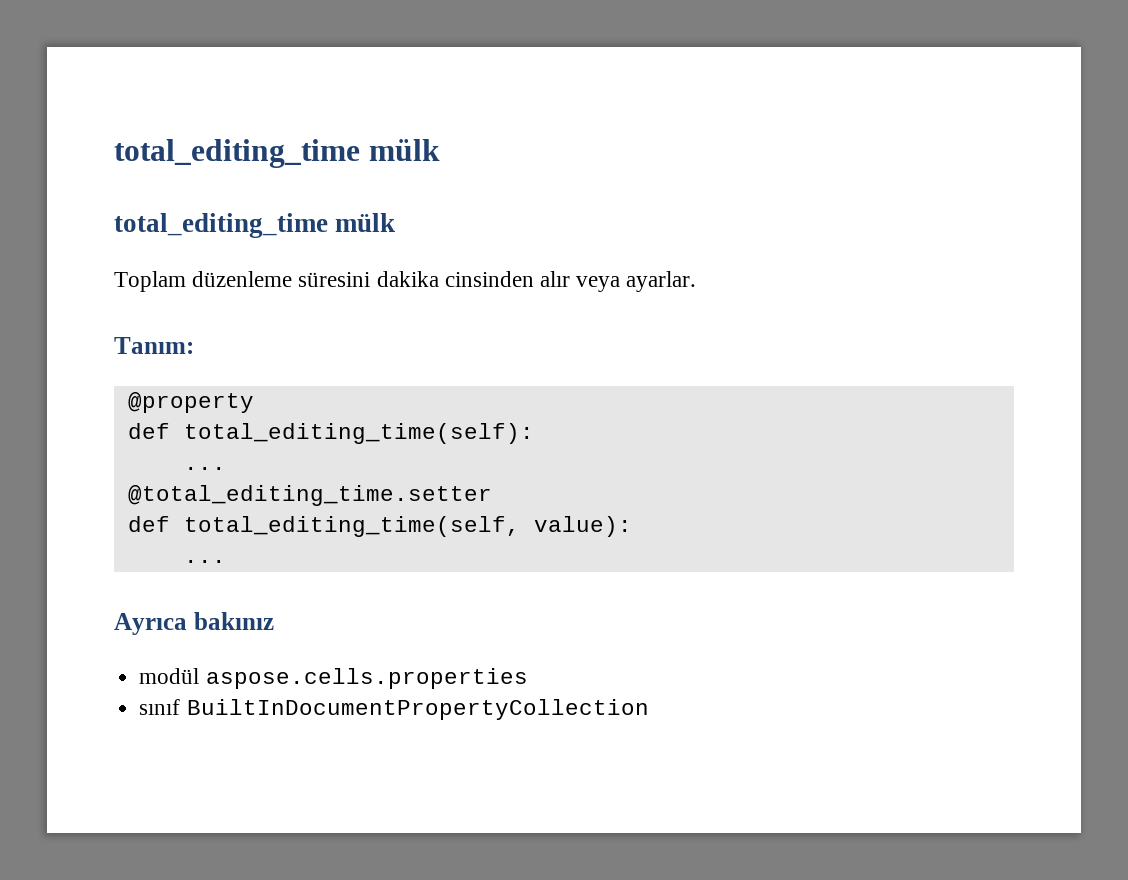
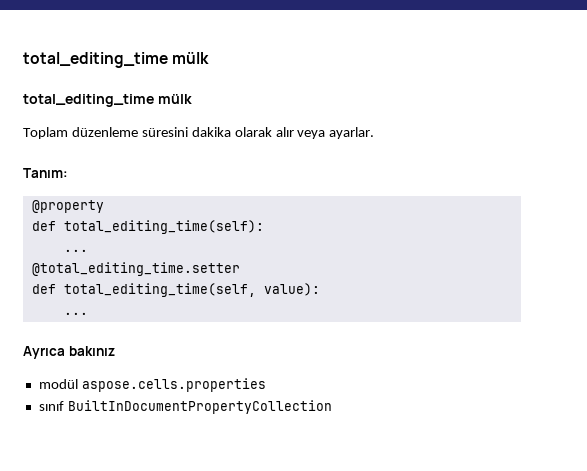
[444,271,534,287] cinsinden -> [234,127,272,137] olarak

